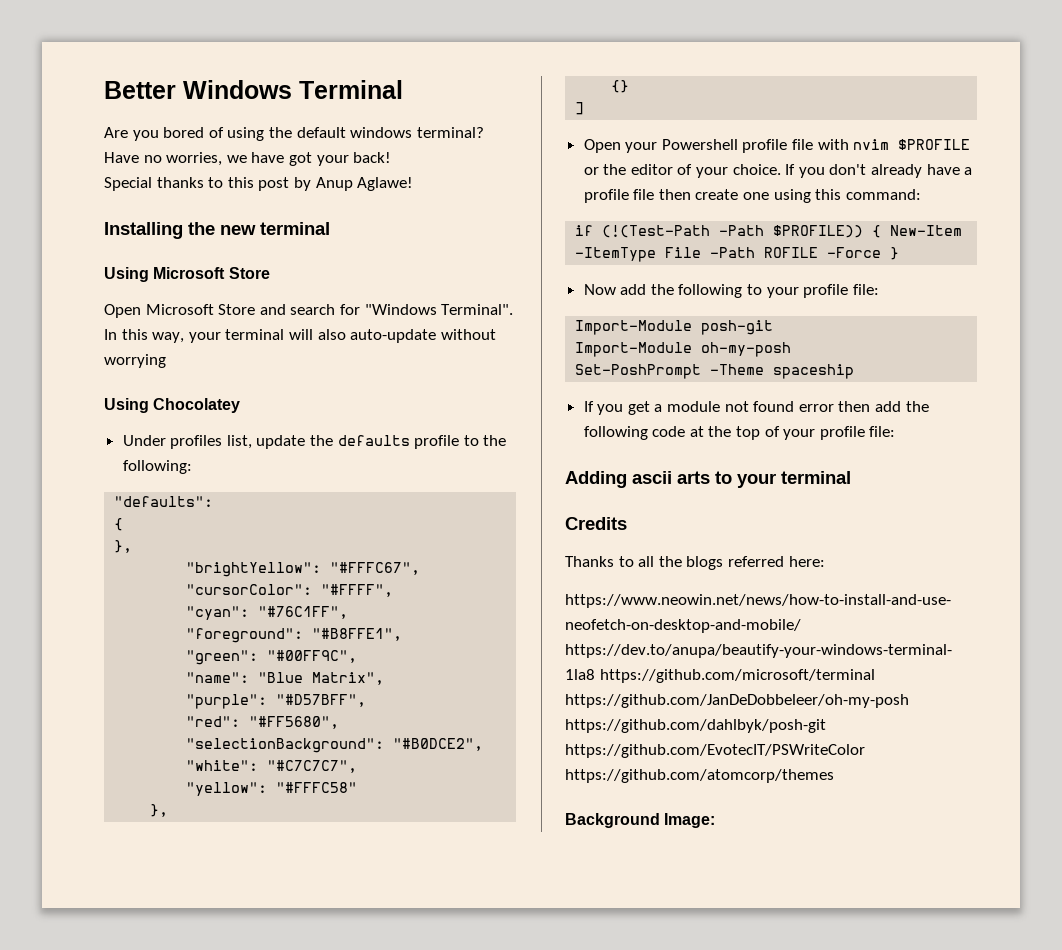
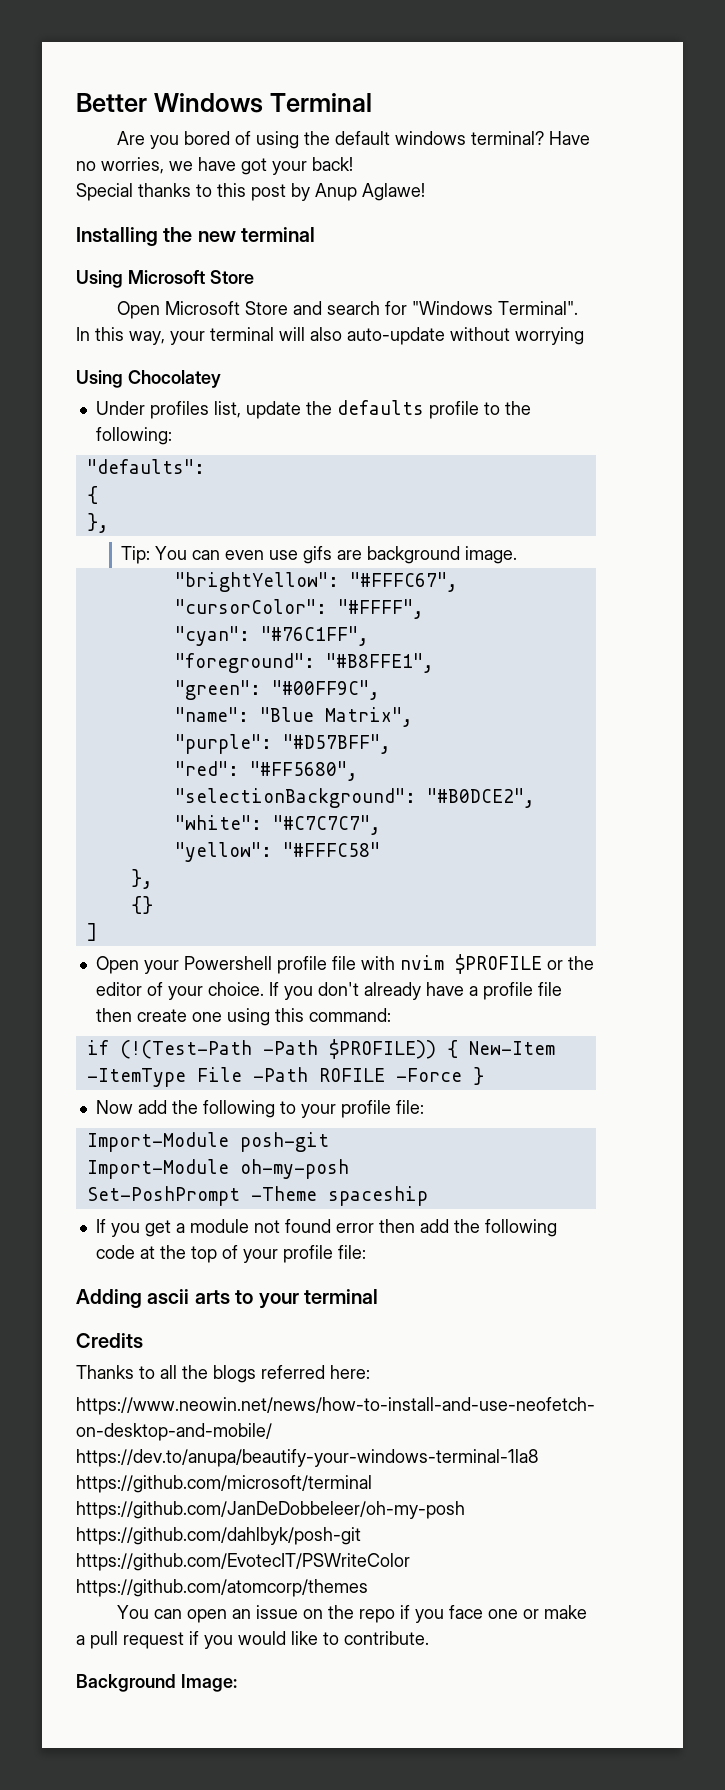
(133, 546) none -> [121,546,518,564] // Tip: You can even use gifs are background image.
(834, 776) none -> [116,1605,587,1623] [76,1631,429,1649] // You can open an issue on the repo if you face one or make a pull request if you would like to contribute.

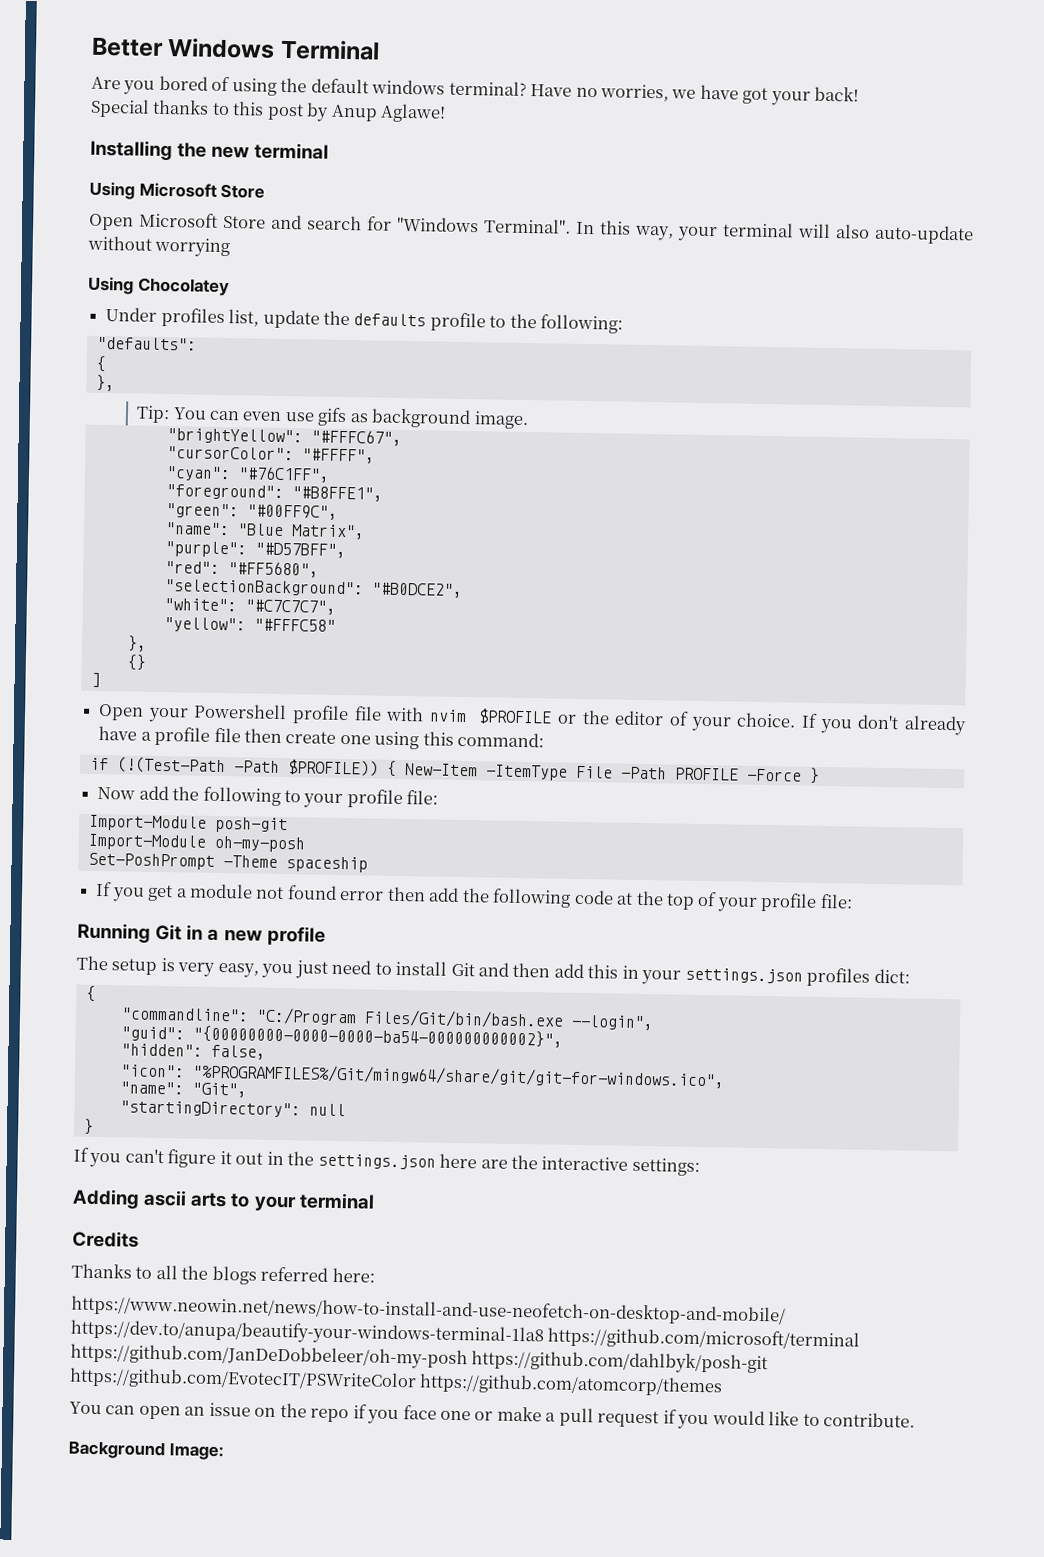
[337,550,363,560] are -> [349,413,369,423] as
[318,1068,385,1082] ROFILE -> [674,767,739,781] PROFILE
(366, 1252) none -> [77,922,326,946] [76,955,910,987] [85,985,96,1002] [120,1007,654,1031] [120,1025,563,1048] [120,1043,266,1060] [120,1063,725,1089] [119,1081,247,1098] [119,1100,346,1118] [83,1118,94,1135] [73,1147,700,1176] // Running Git in a new profile // The setup is very easy, you just need to install Git and then add this in your settings.json profiles dict: // { // "commandline": "C:/Program Files/Git/bin/bash.exe --login", // "guid": "{00000000-0000-0000-ba54-000000000002}", // "hidden": false, // "icon": "%PROGRAMFILES%/Git/mingw64/share/git/git-for-windows.ico", // "name": "Git", // "startingDirectory": null // } // If you can't figure it out in the settings.json here are the interactive settings:

